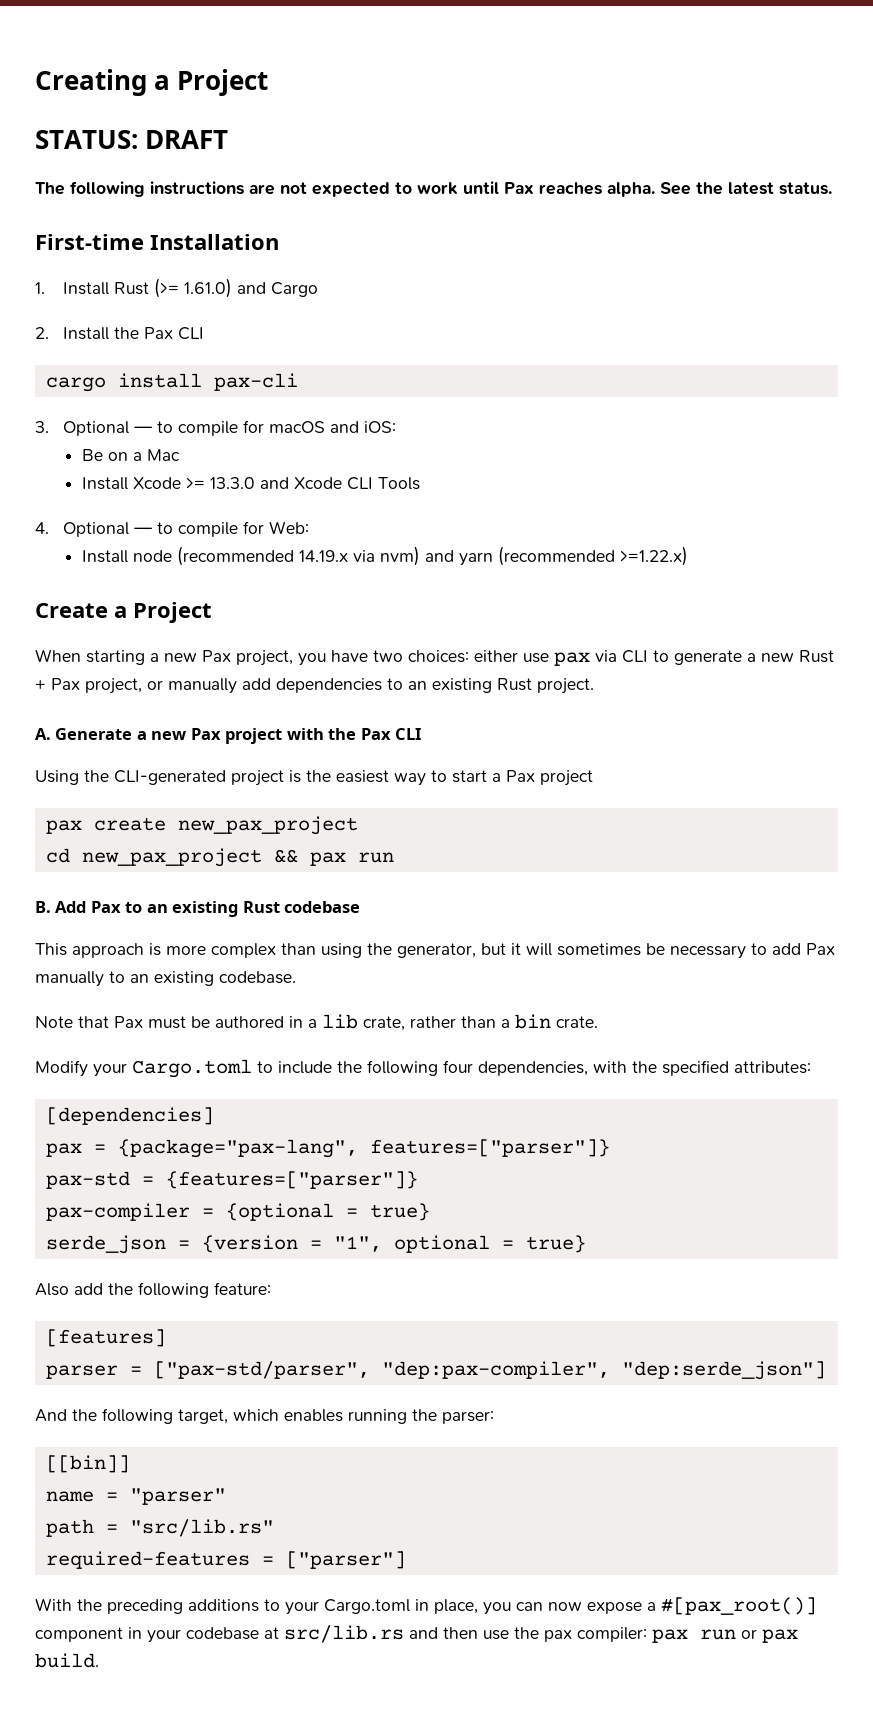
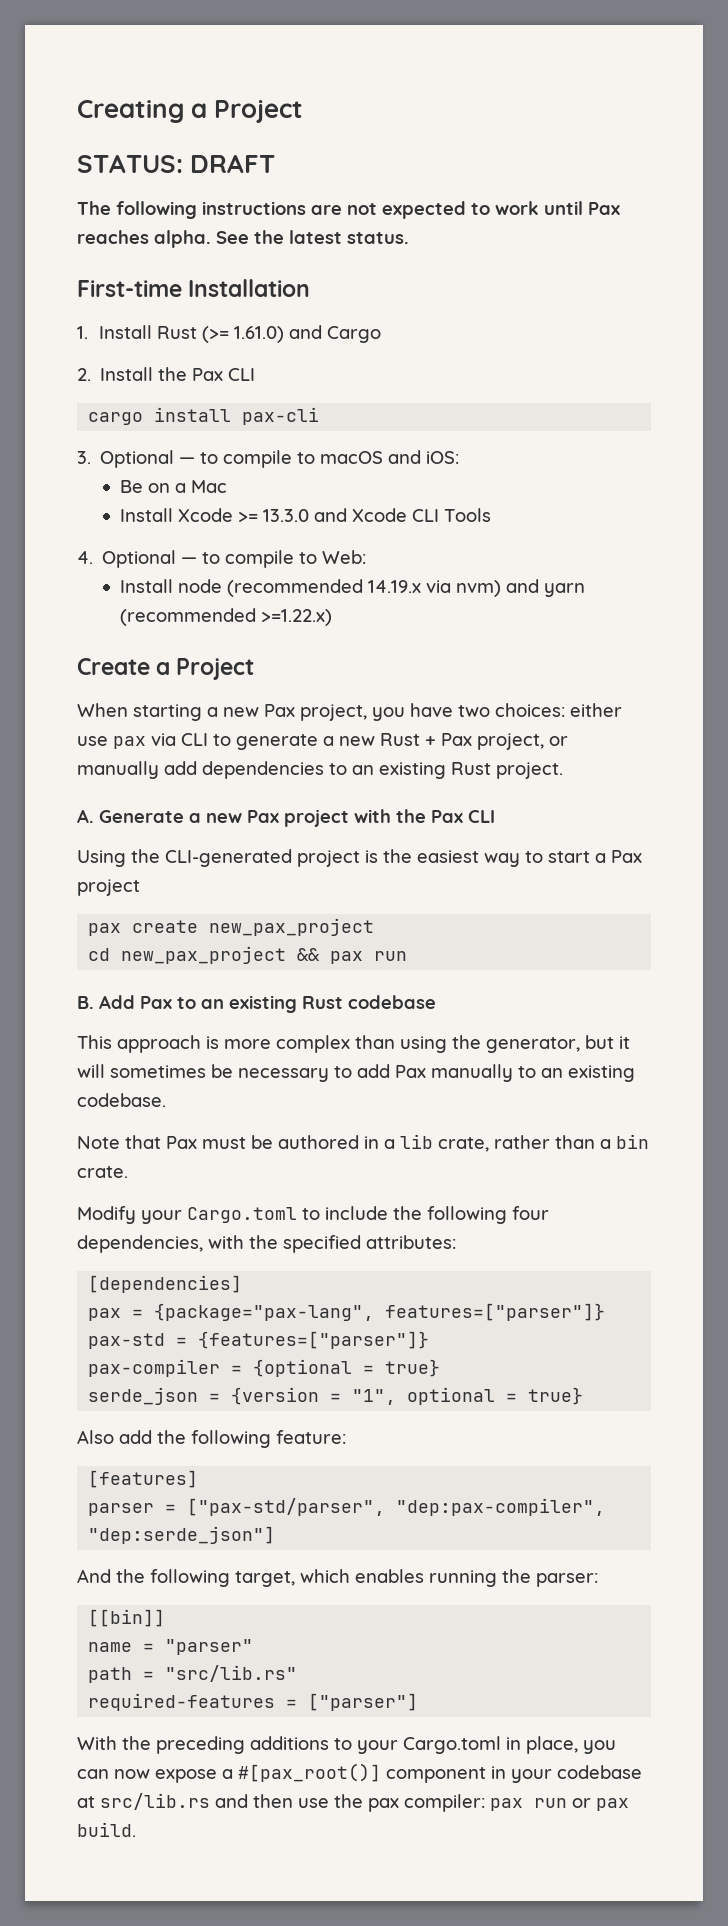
[242,420,264,433] for -> [297,452,316,464] to
[242,521,264,534] for -> [299,552,318,564] to

